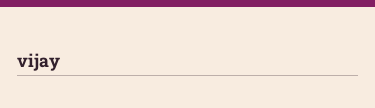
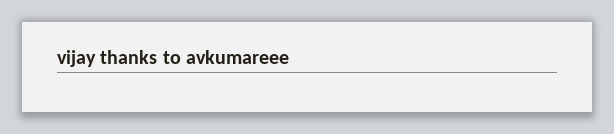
(60, 62) none -> [100,50,289,64] thanks to avkumareee

